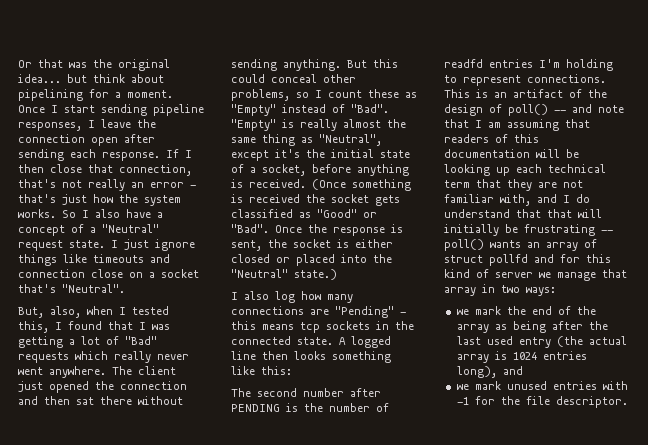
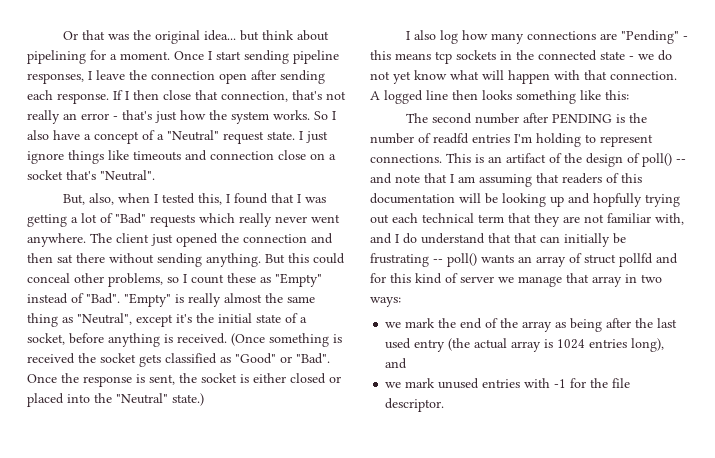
[297,337,333,345] state. -> [600,50,672,61] [370,70,677,84] state - we do not yet know what will happen with that connection.
(510, 171) none -> [568,193,680,207] [370,214,389,224] and hopfully trying out
[578,209,602,218] will -> [540,236,560,243] can

